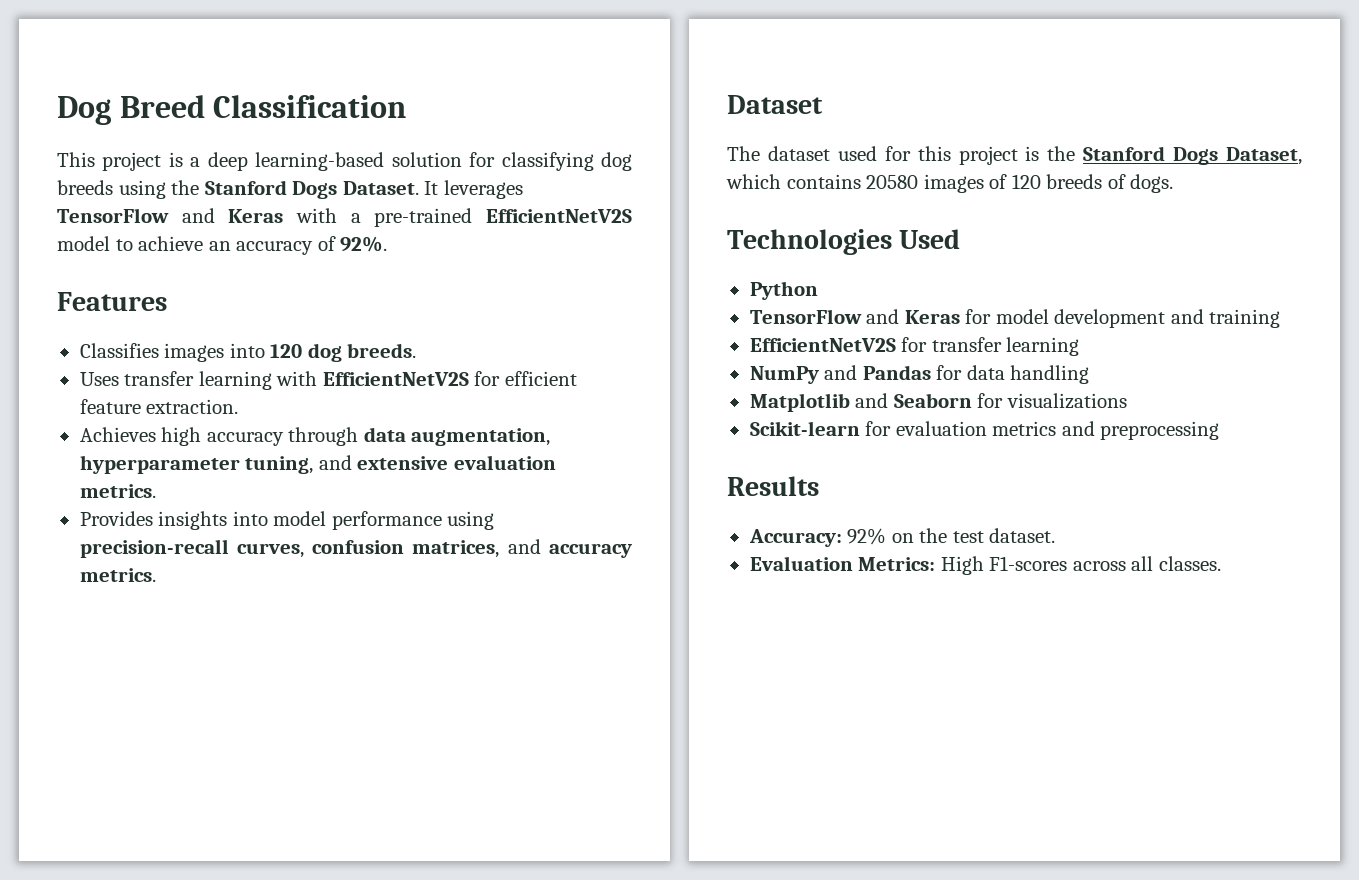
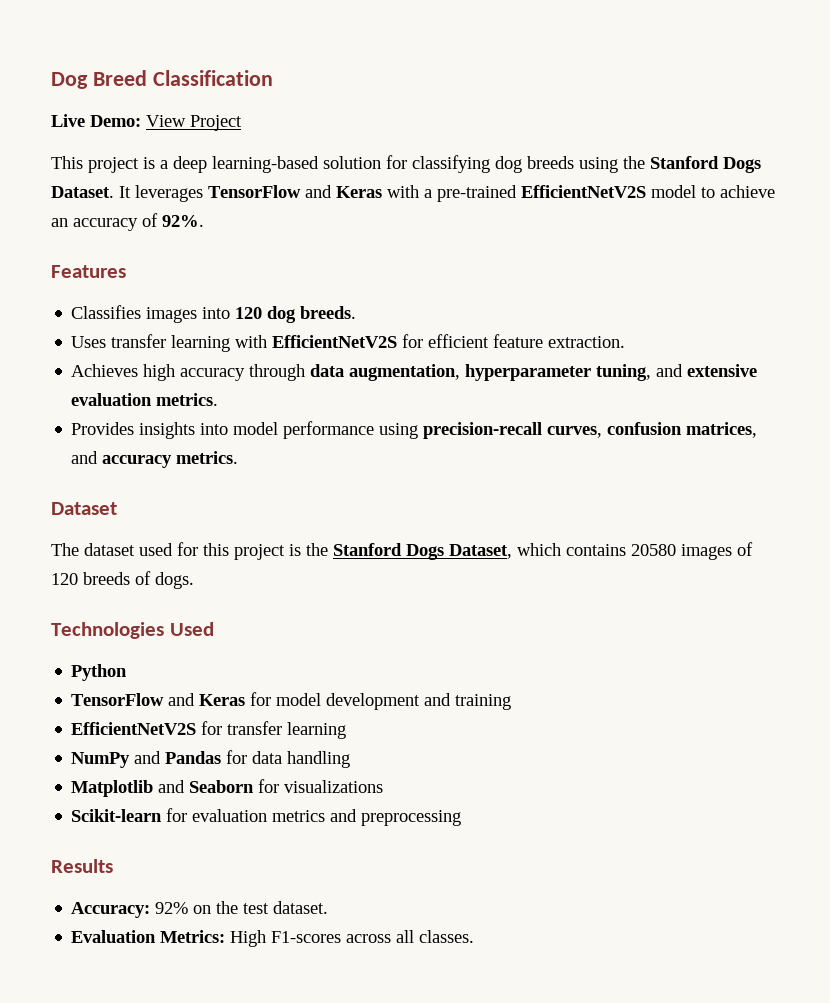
(407, 106) none -> [51,114,242,131] // Live Demo: View Project

